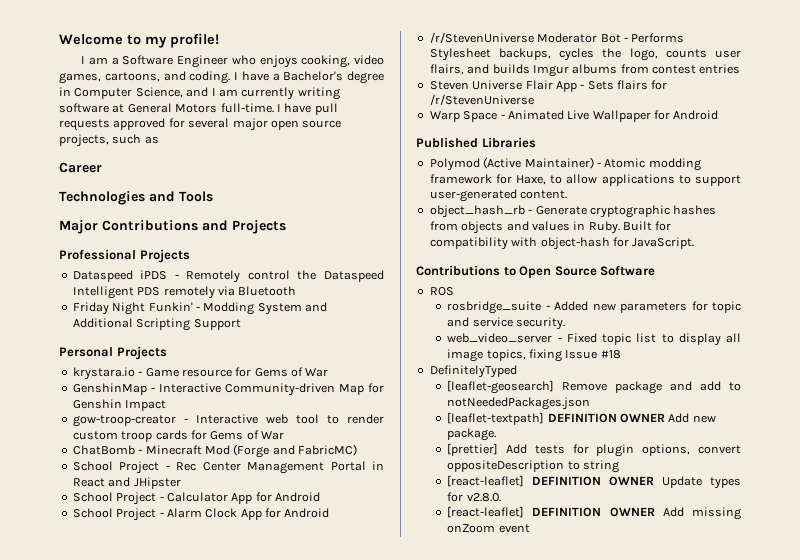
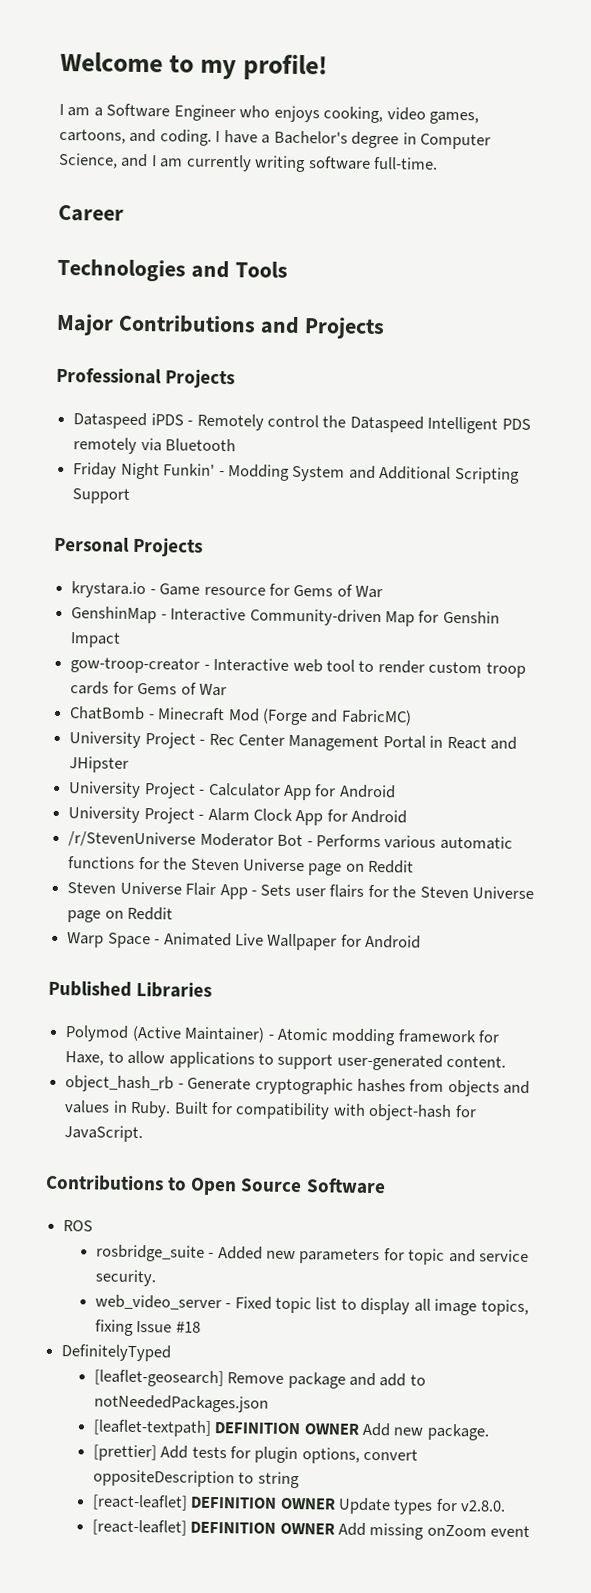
[112,103,338,115] [59,118,342,131] [59,134,159,147] at General Motors full-time. I have pull requests approved for several major open source projects, such as -> [374,156,439,170] full-time.
[72,461,113,471] School -> [69,731,142,749] University
[72,492,113,502] School -> [68,781,142,799] University
[72,508,113,518] School -> [68,806,141,824] University
[429,48,741,61] [429,64,741,77] Stylesheet backups, cycles the logo, counts user flairs, and builds Imgur albums from contest entries -> [384,835,513,850] [68,856,415,876] various automatic functions for the Steven Universe page on Reddit
(614, 85) none -> [294,887,326,897] user
[429,94,534,105] /r/StevenUniverse -> [392,885,535,900] [67,906,174,923] the Steven Universe page on Reddit

